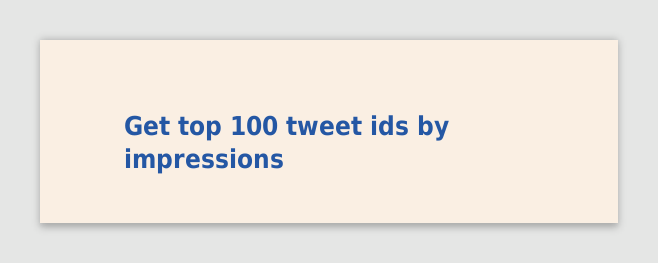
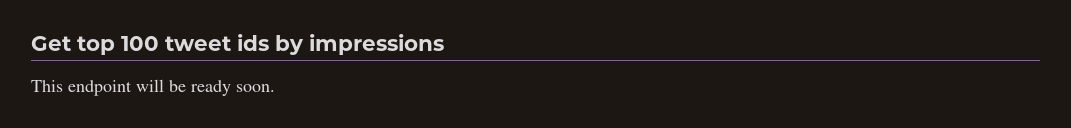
(284, 161) none -> [31,79,275,96] // This endpoint will be ready soon.

